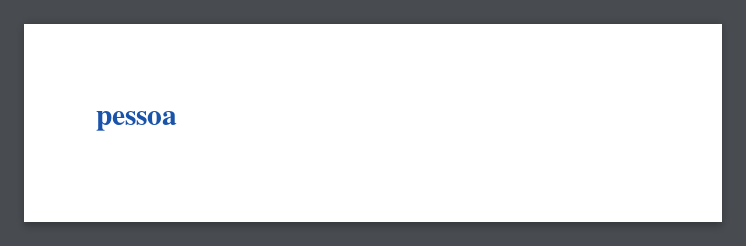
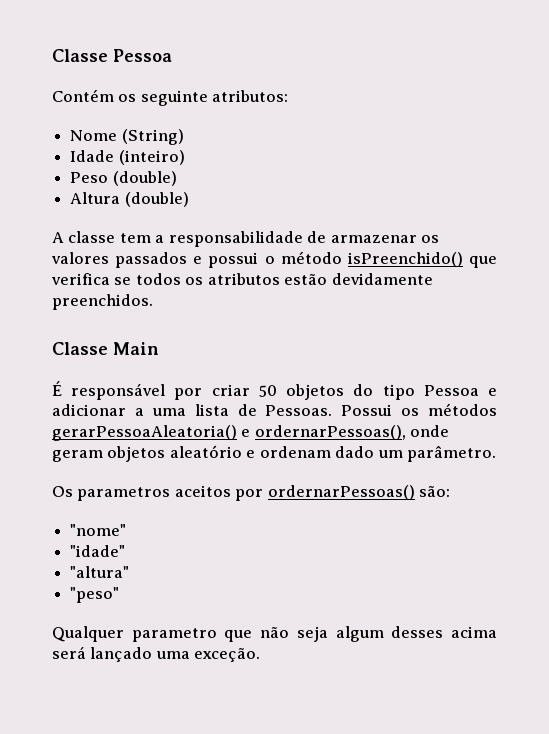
[96,111,177,131] pessoa -> [52,49,172,62] [52,89,289,106] [70,129,184,145] [70,150,185,165] [70,171,177,186] [70,192,189,207] [52,231,440,247] [51,251,497,268] [51,273,433,285] [52,294,153,310] [52,342,159,355] [52,381,498,400] [52,403,497,416] [52,425,450,441] [52,445,497,462] [52,485,451,501] [70,524,127,536] [70,545,126,557] [70,566,130,578] [70,587,120,603] [52,626,498,642] [52,646,261,662] Classe Pessoa // Contém os seguinte atributos: // Nome (String) // Idade (inteiro) // Peso (double) // Altura (double) // A classe tem a responsabilidade de armazenar os valores passados e possui o método isPreenchido() que verifica se todos os atributos estão devidamente preenchidos. // Classe Main // É responsável por criar 50 objetos do tipo Pessoa e adicionar a uma lista de Pessoas. Possui os métodos gerarPessoaAleatoria() e ordernarPessoas(), onde geram objetos aleatório e ordenam dado um parâmetro. // Os parametros aceitos por ordernarPessoas() são: // "nome" // "idade" // "altura" // "peso" // Qualquer parametro que não seja algum desses acima será lançado uma exceção.

